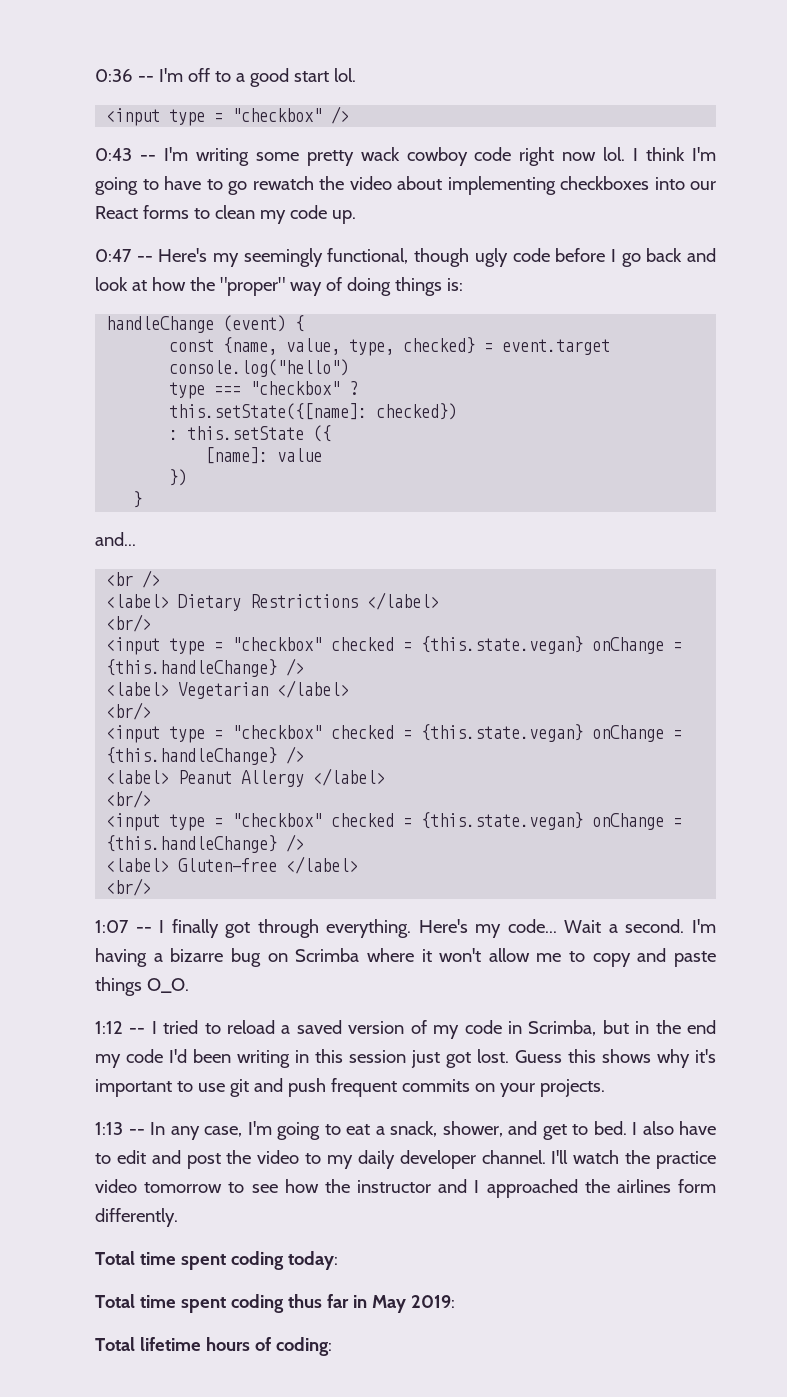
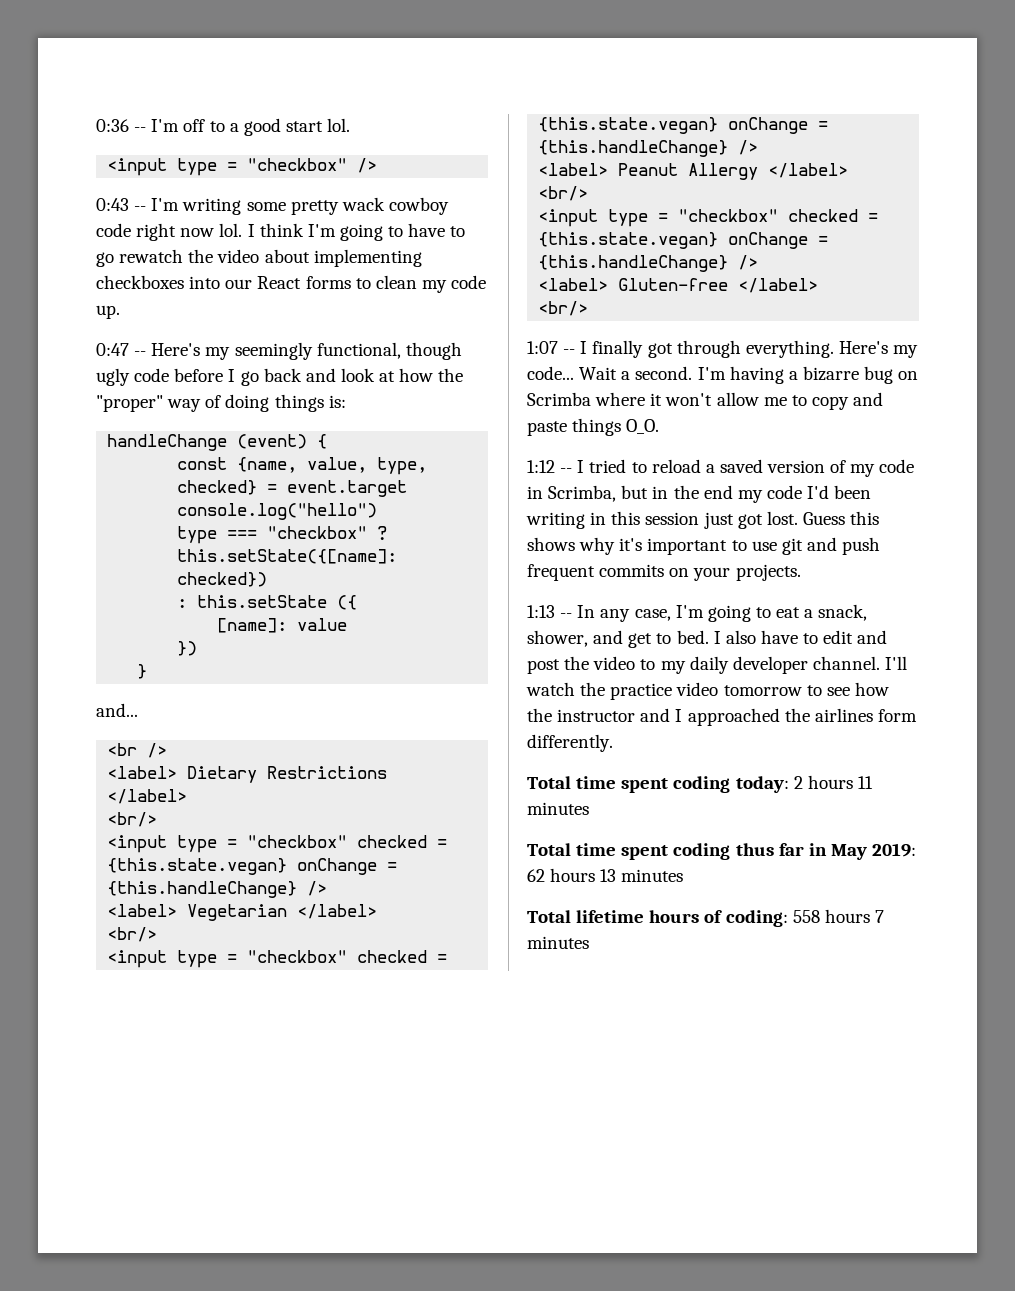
(338, 1260) none -> [793,775,873,789] [527,802,589,815] 2 hours 11 minutes
(455, 1301) none -> [527,868,684,882] 62 hours 13 minutes
(332, 1346) none -> [792,909,884,923] [527,936,589,949] 558 hours 7 minutes

